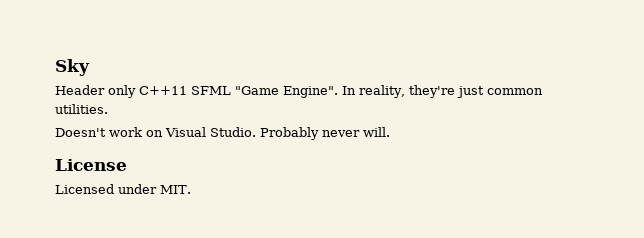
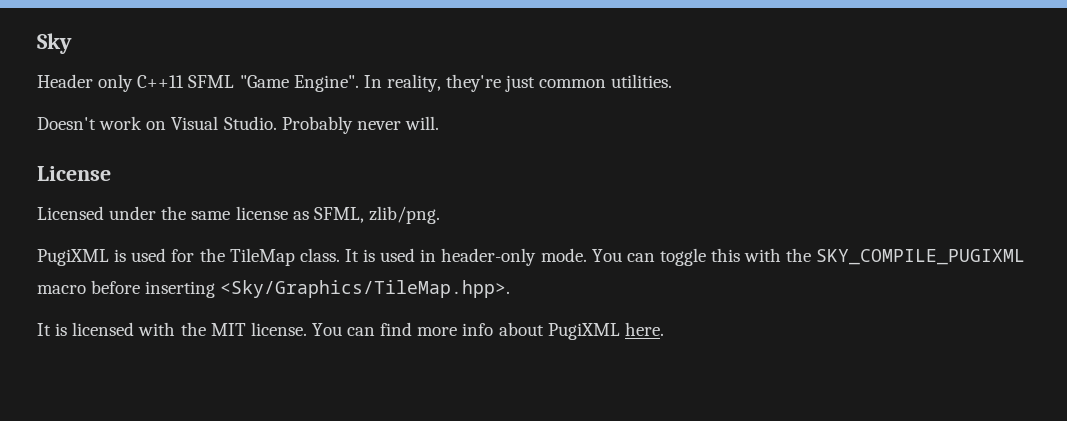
[160,185,191,194] MIT. -> [161,206,440,224] [37,248,1026,266] [37,280,511,298] [37,322,664,340] the same license as SFML, zlib/png. // PugiXML is used for the TileMap class. It is used in header-only mode. You can toggle this with the SKY_COMPILE_PUGIXML macro before inserting <Sky/Graphics/TileMap.hpp>. // It is licensed with the MIT license. You can find more info about PugiXML here.

